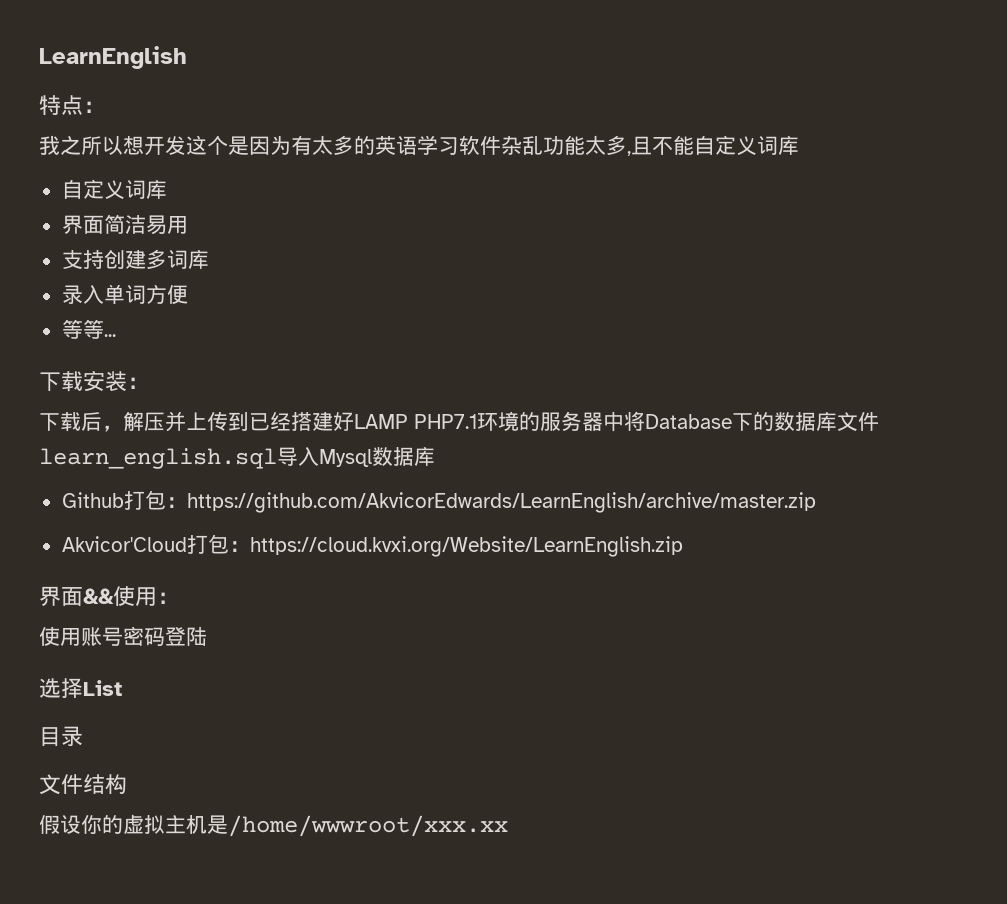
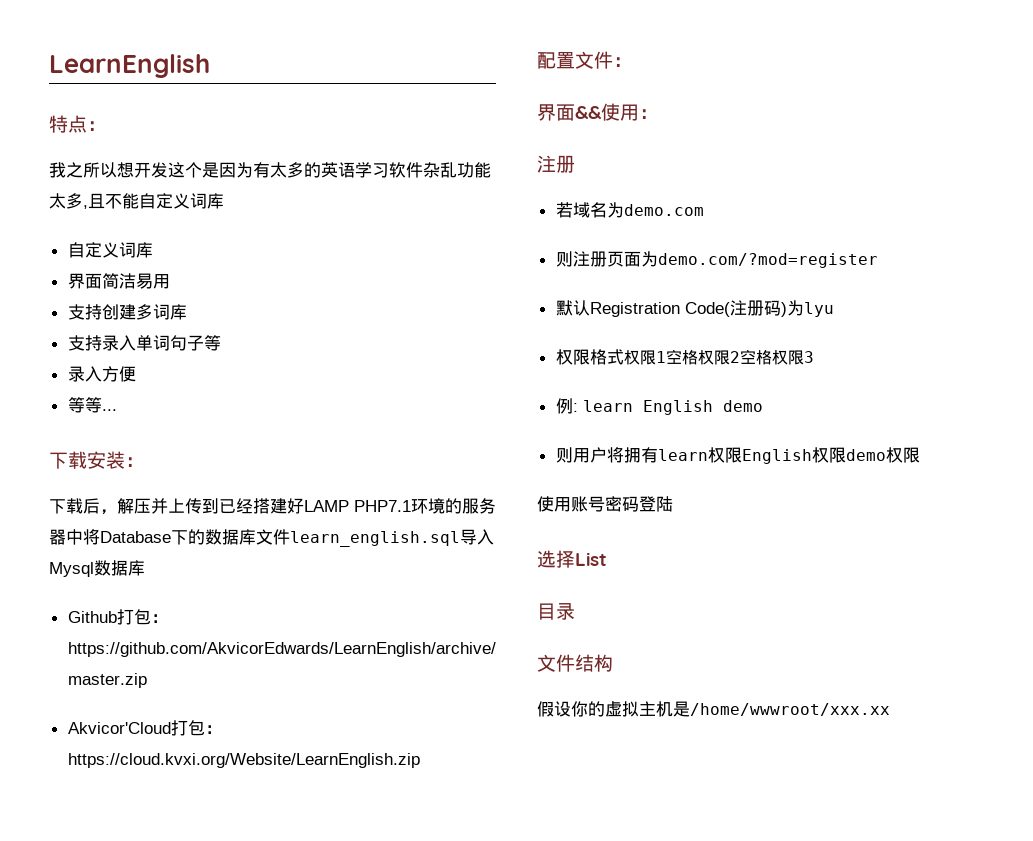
(209, 259) none -> [67,335,102,351] 支持
(146, 294) none -> [169,335,221,351] [67,366,102,382] 句子等 // 录入
(683, 546) none -> [537,51,632,69] // 配置文件：
(179, 598) none -> [537,155,575,173] [555,202,704,218] [555,251,878,268] [555,300,834,317] [555,349,814,365] [555,398,763,415] [555,447,920,464] // 注册 // 若域名为demo.com // 则注册页面为demo.com/?mod=register // 默认Registration Code(注册码)为lyu // 权限格式权限1空格权限2空格权限3 // 例: learn English demo // 则用户将拥有learn权限English权限demo权限

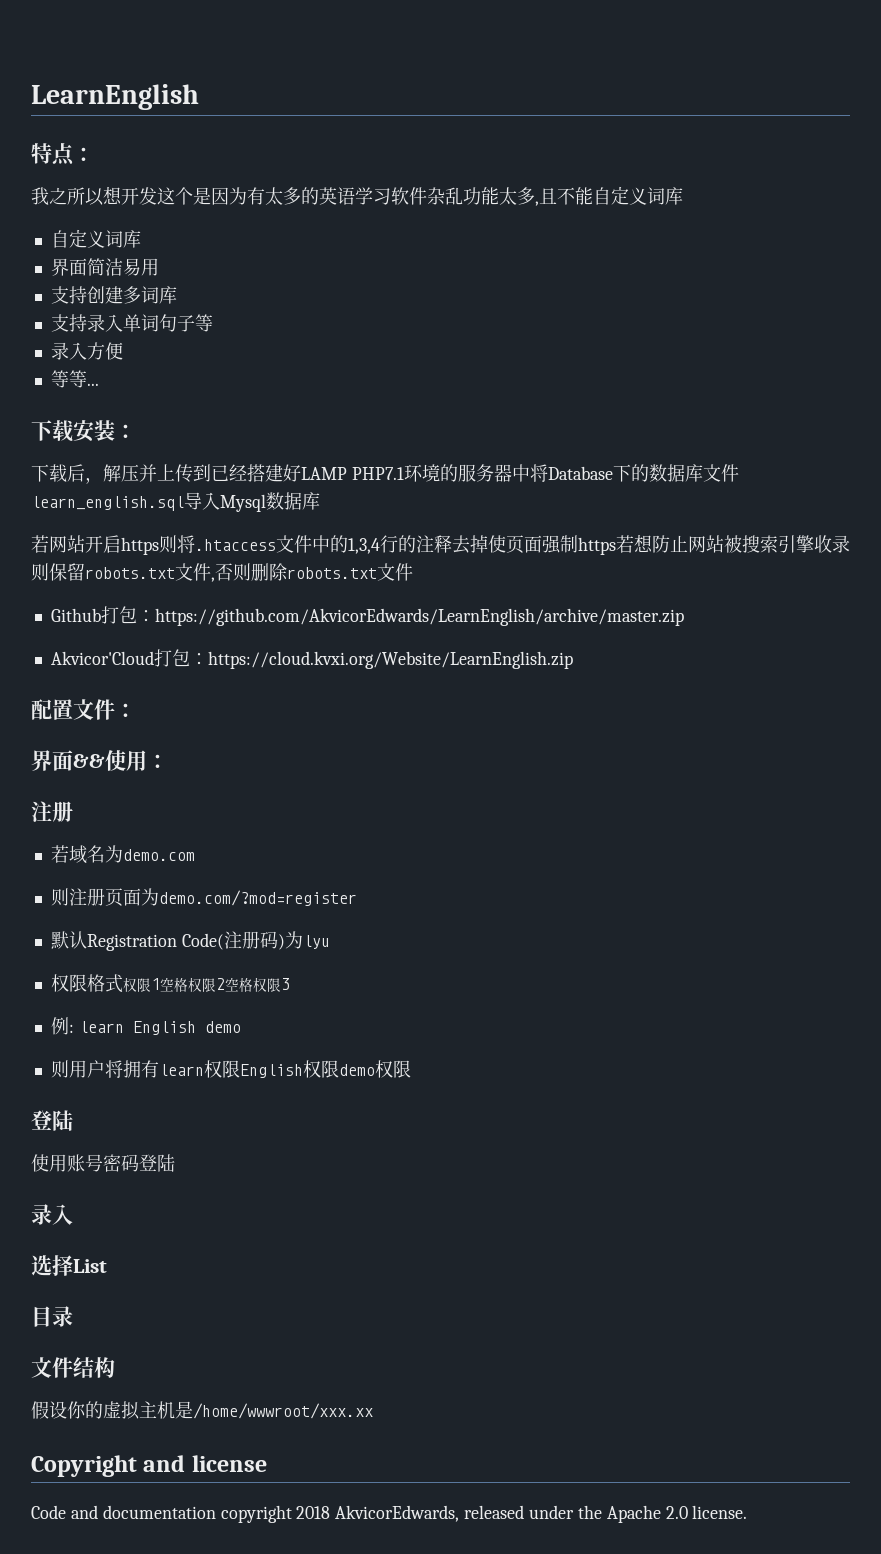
(145, 568) none -> [31,534,850,555] [31,563,413,582] // 若网站开启https则将.htaccess文件中的1,3,4行的注释去掉使页面强制https若想防止网站被搜索引擎收录则保留robots.txt文件,否则删除robots.txt文件
(920, 455) none -> [31,1110,73,1131] // 登陆
(673, 504) none -> [31,1204,73,1225] // 录入
(890, 709) none -> [31,1455,267,1477] [31,1505,748,1523] // Copyright and license // Code and documentation copyright 2018 AkvicorEdwards, released under the Apache 2.0 license.

